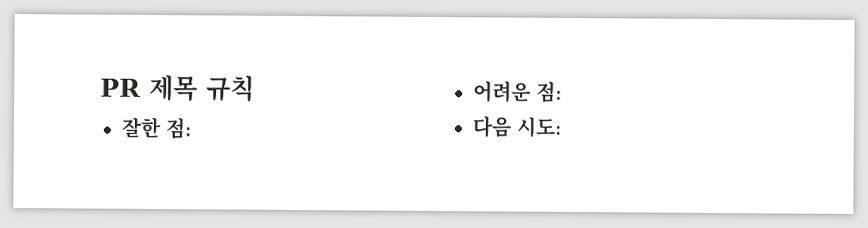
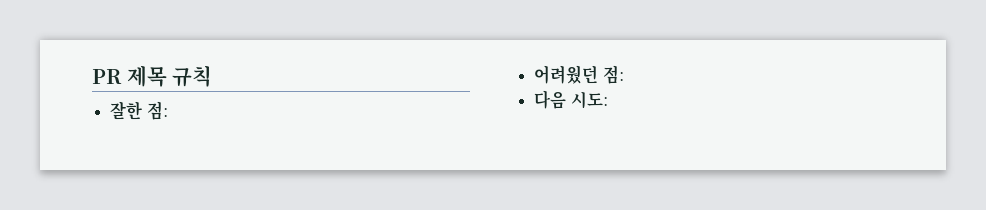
[473,80,531,103] 어려운 -> [534,65,599,84] 어려웠던

